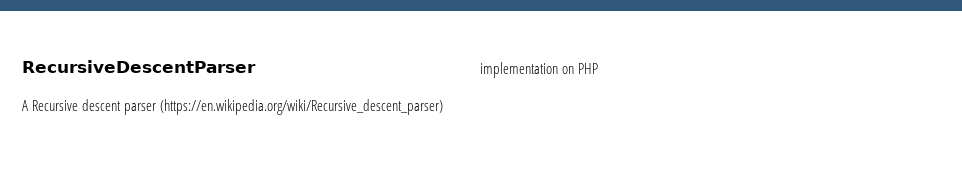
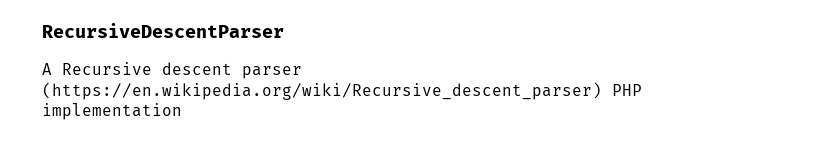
[480,62,599,78] implementation on PHP -> [612,84,642,96] [42,103,182,120] PHP implementation

